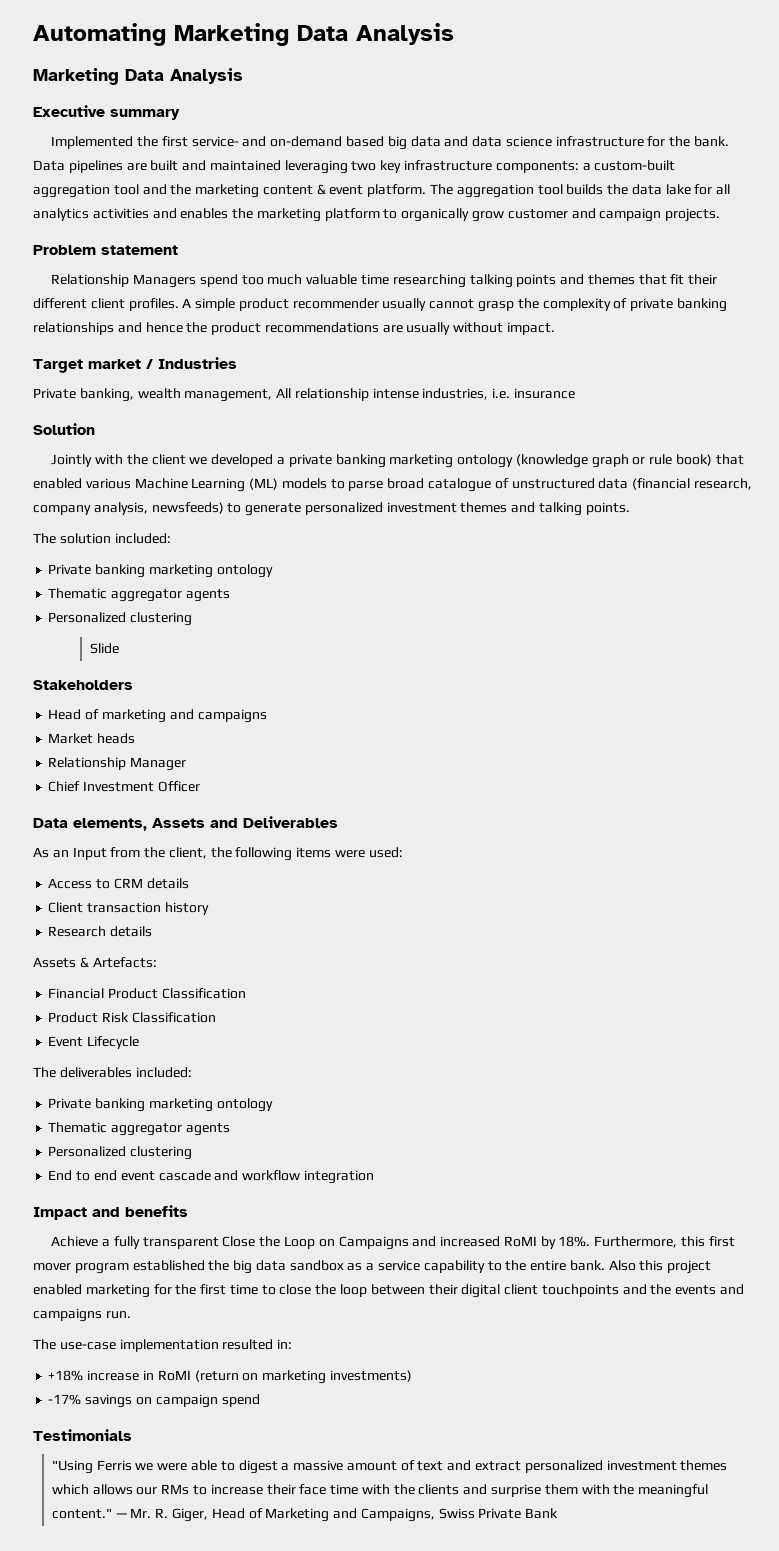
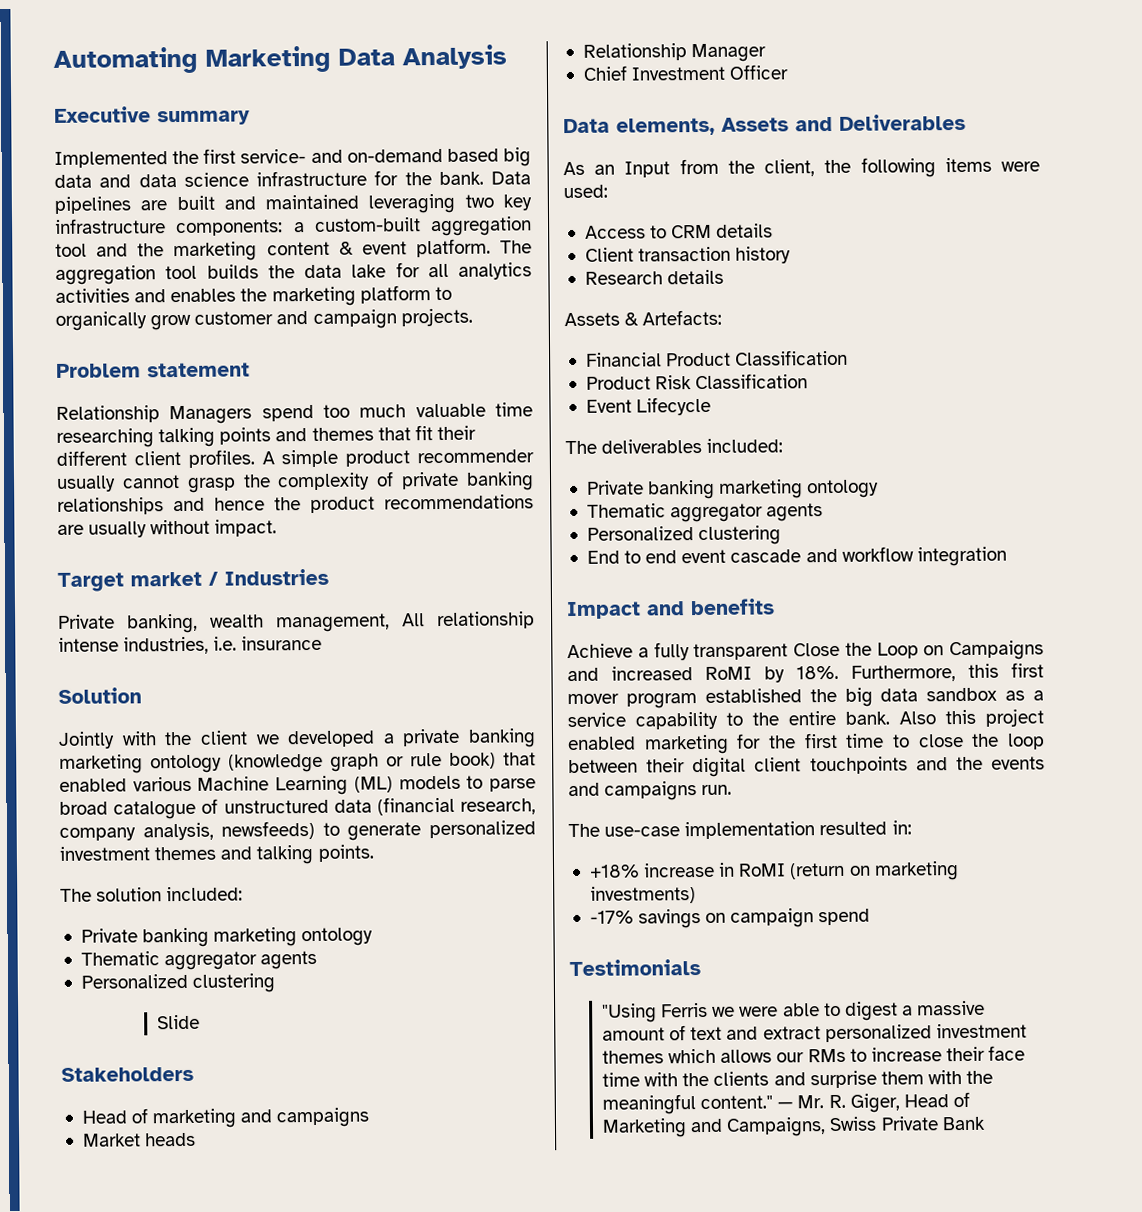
[33,68,243,85] // Marketing Data Analysis -> (507, 57) none

